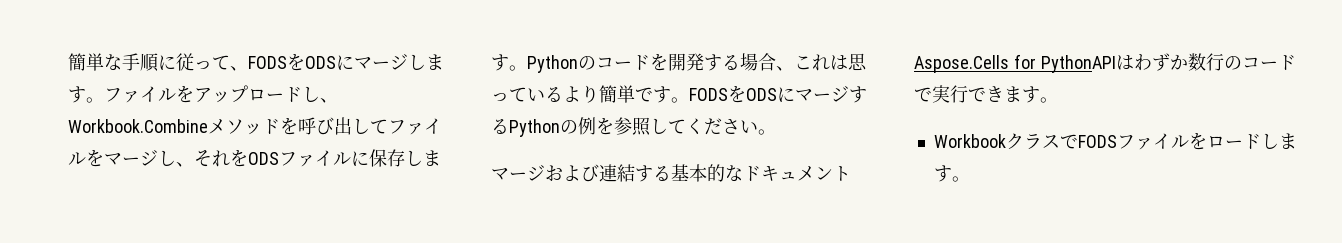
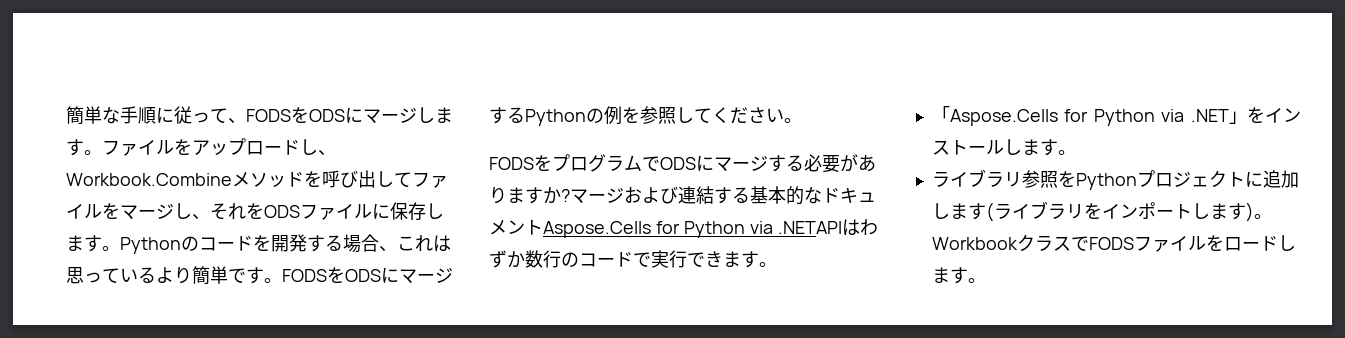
(776, 132) none -> [489,154,876,173] [489,187,570,204] FODSをプログラムでODSにマージする必要がありますか?
[1040,55,1116,73] PythonAPI -> [684,221,842,238] Python via .NETAPI
(1058, 100) none -> [931,106,1301,126] [931,139,1076,156] [931,169,1299,190] [931,201,1272,222] 「Aspose.Cells for Python via .NET」をインストールします。 // ライブラリ参照をPythonプロジェクトに追加します(ライブラリをインポートします)。

